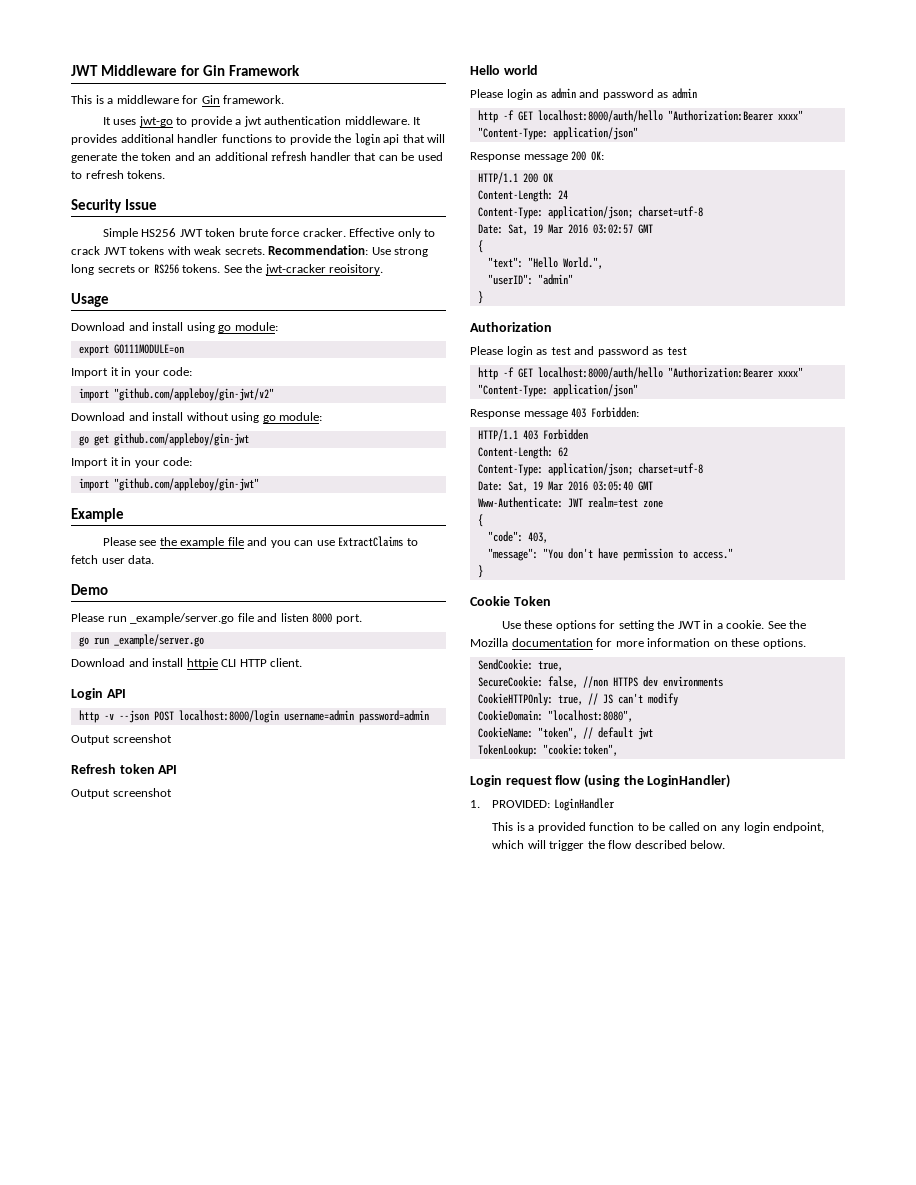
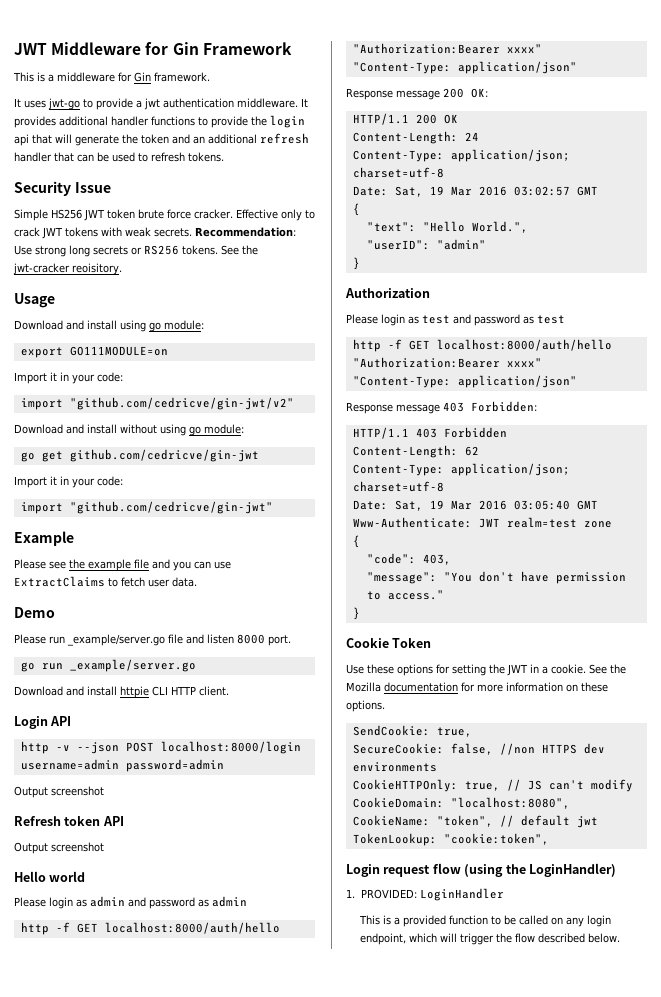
[113,388,274,401] "github.com/appleboy/gin-jwt/v2" -> [69,397,294,410] "github.com/cedricve/gin-jwt/v2"
[113,433,249,446] [71,457,193,468] [78,478,259,491] github.com/appleboy/gin-jwt // Import it in your code: // import "github.com/appleboy/gin-jwt" -> [69,449,259,462] [14,476,123,488] [20,501,273,514] github.com/cedricve/gin-jwt // Import it in your code: // import "github.com/cedricve/gin-jwt"

